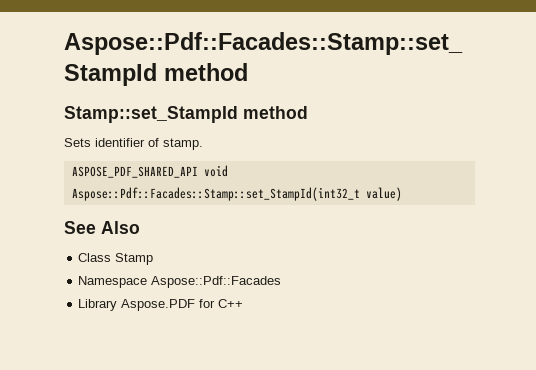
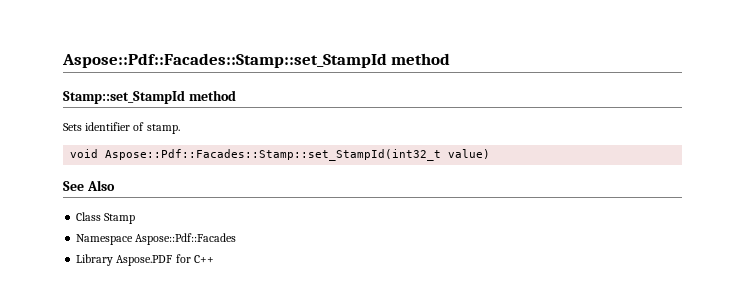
[71,166,198,178] ASPOSE_PDF_SHARED_API -> (180, 129) none

